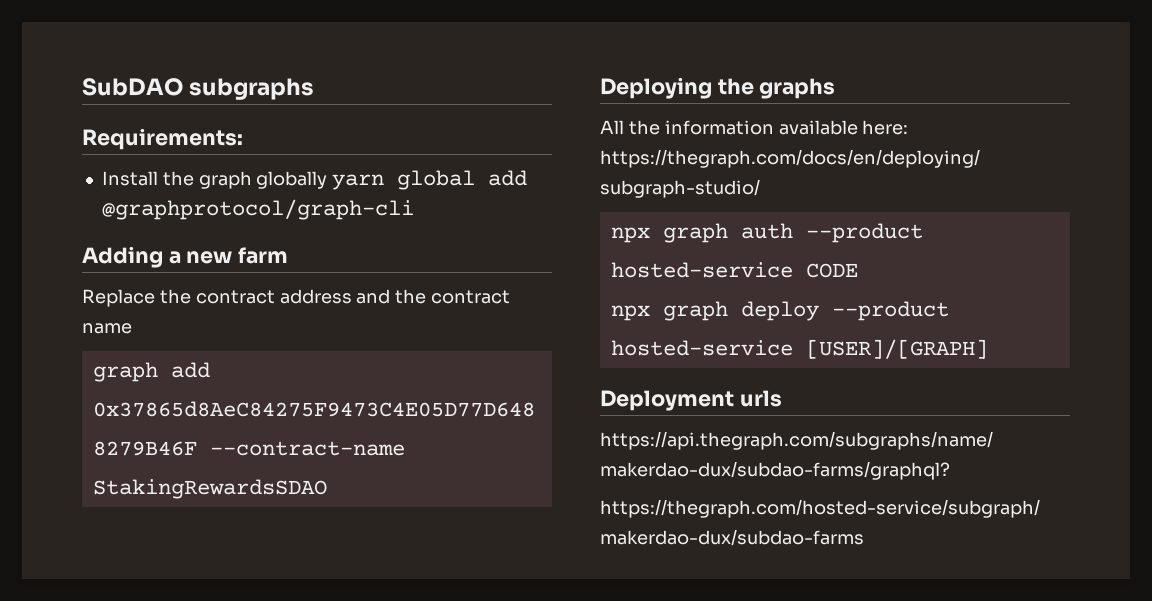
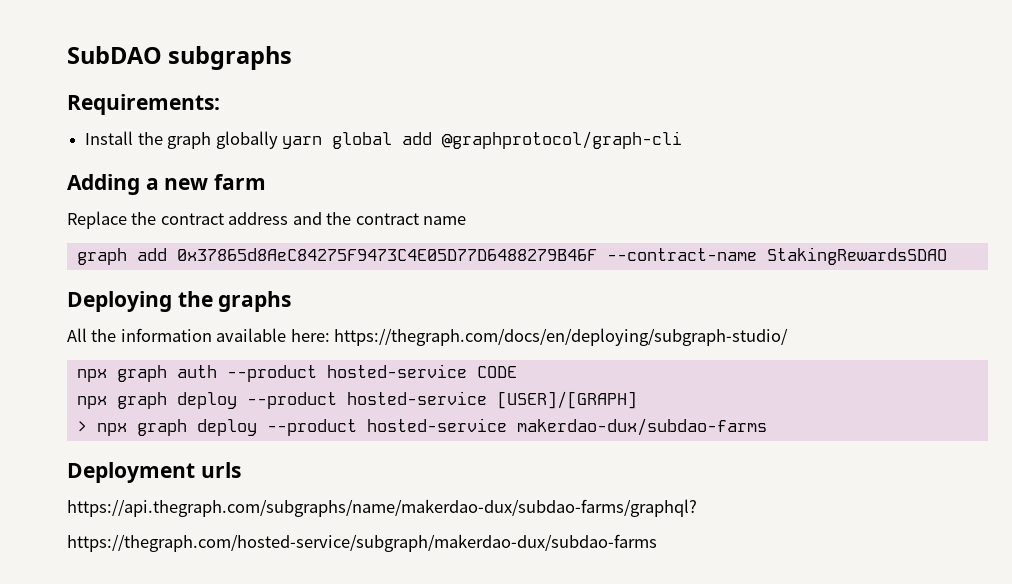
(988, 349) none -> [76,418,767,436] // > npx graph deploy --product hosted-service makerdao-dux/subdao-farms

